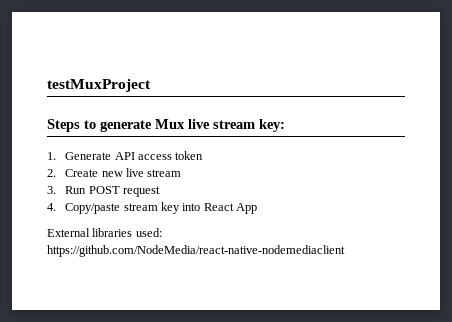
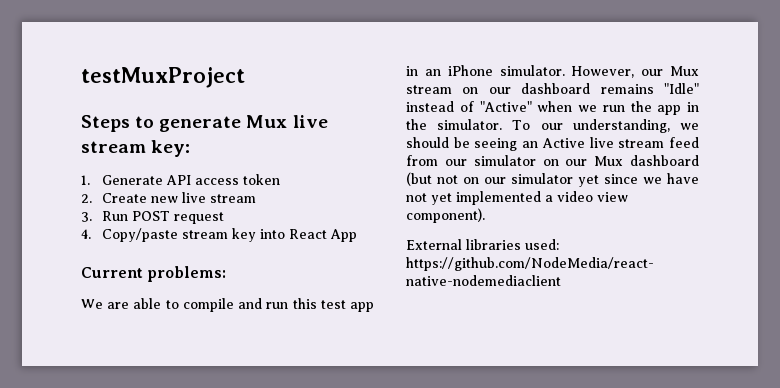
(258, 208) none -> [81,266,227,282] [81,298,375,312] [406,65,699,78] [406,83,699,94] [406,101,699,115] [406,119,699,133] [406,137,699,151] [406,155,699,166] [406,172,699,187] [406,191,628,205] [406,208,485,223] // Current problems: // We are able to compile and run this test app in an iPhone simulator. However, our Mux stream on our dashboard remains "Idle" instead of "Active" when we run the app in the simulator. To our understanding, we should be seeing an Active live stream feed from our simulator on our Mux dashboard (but not on our simulator yet since we have not yet implemented a video view component).

